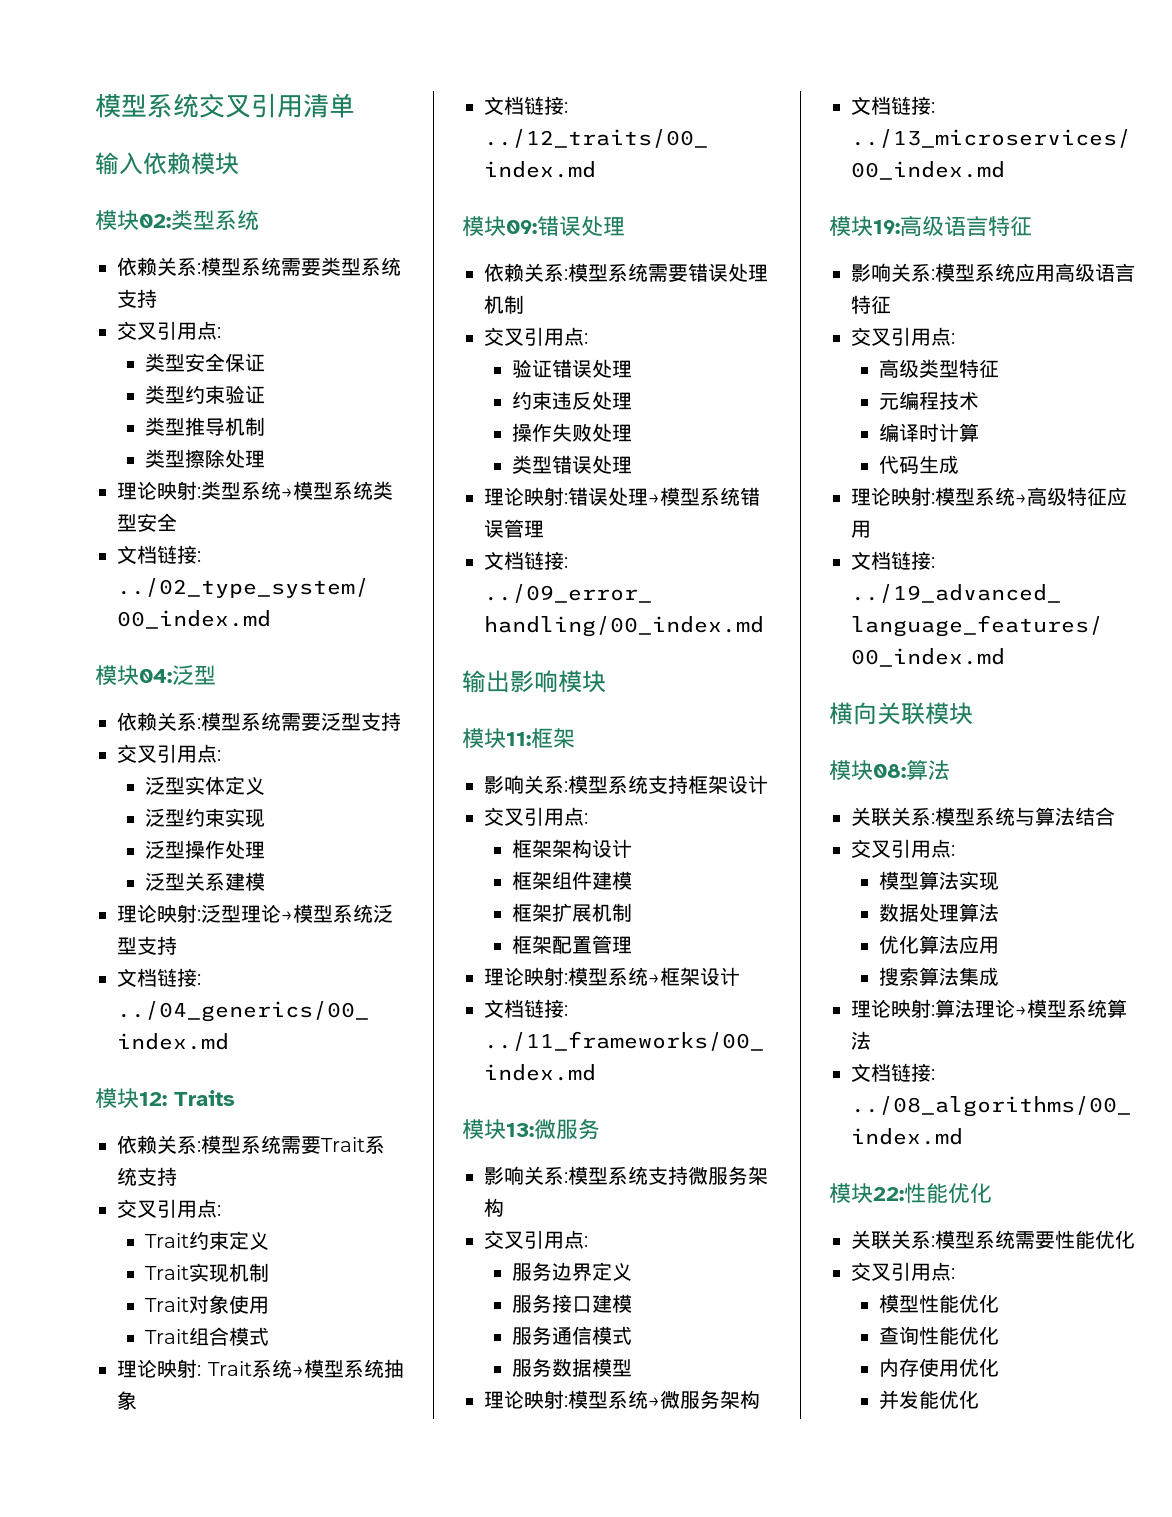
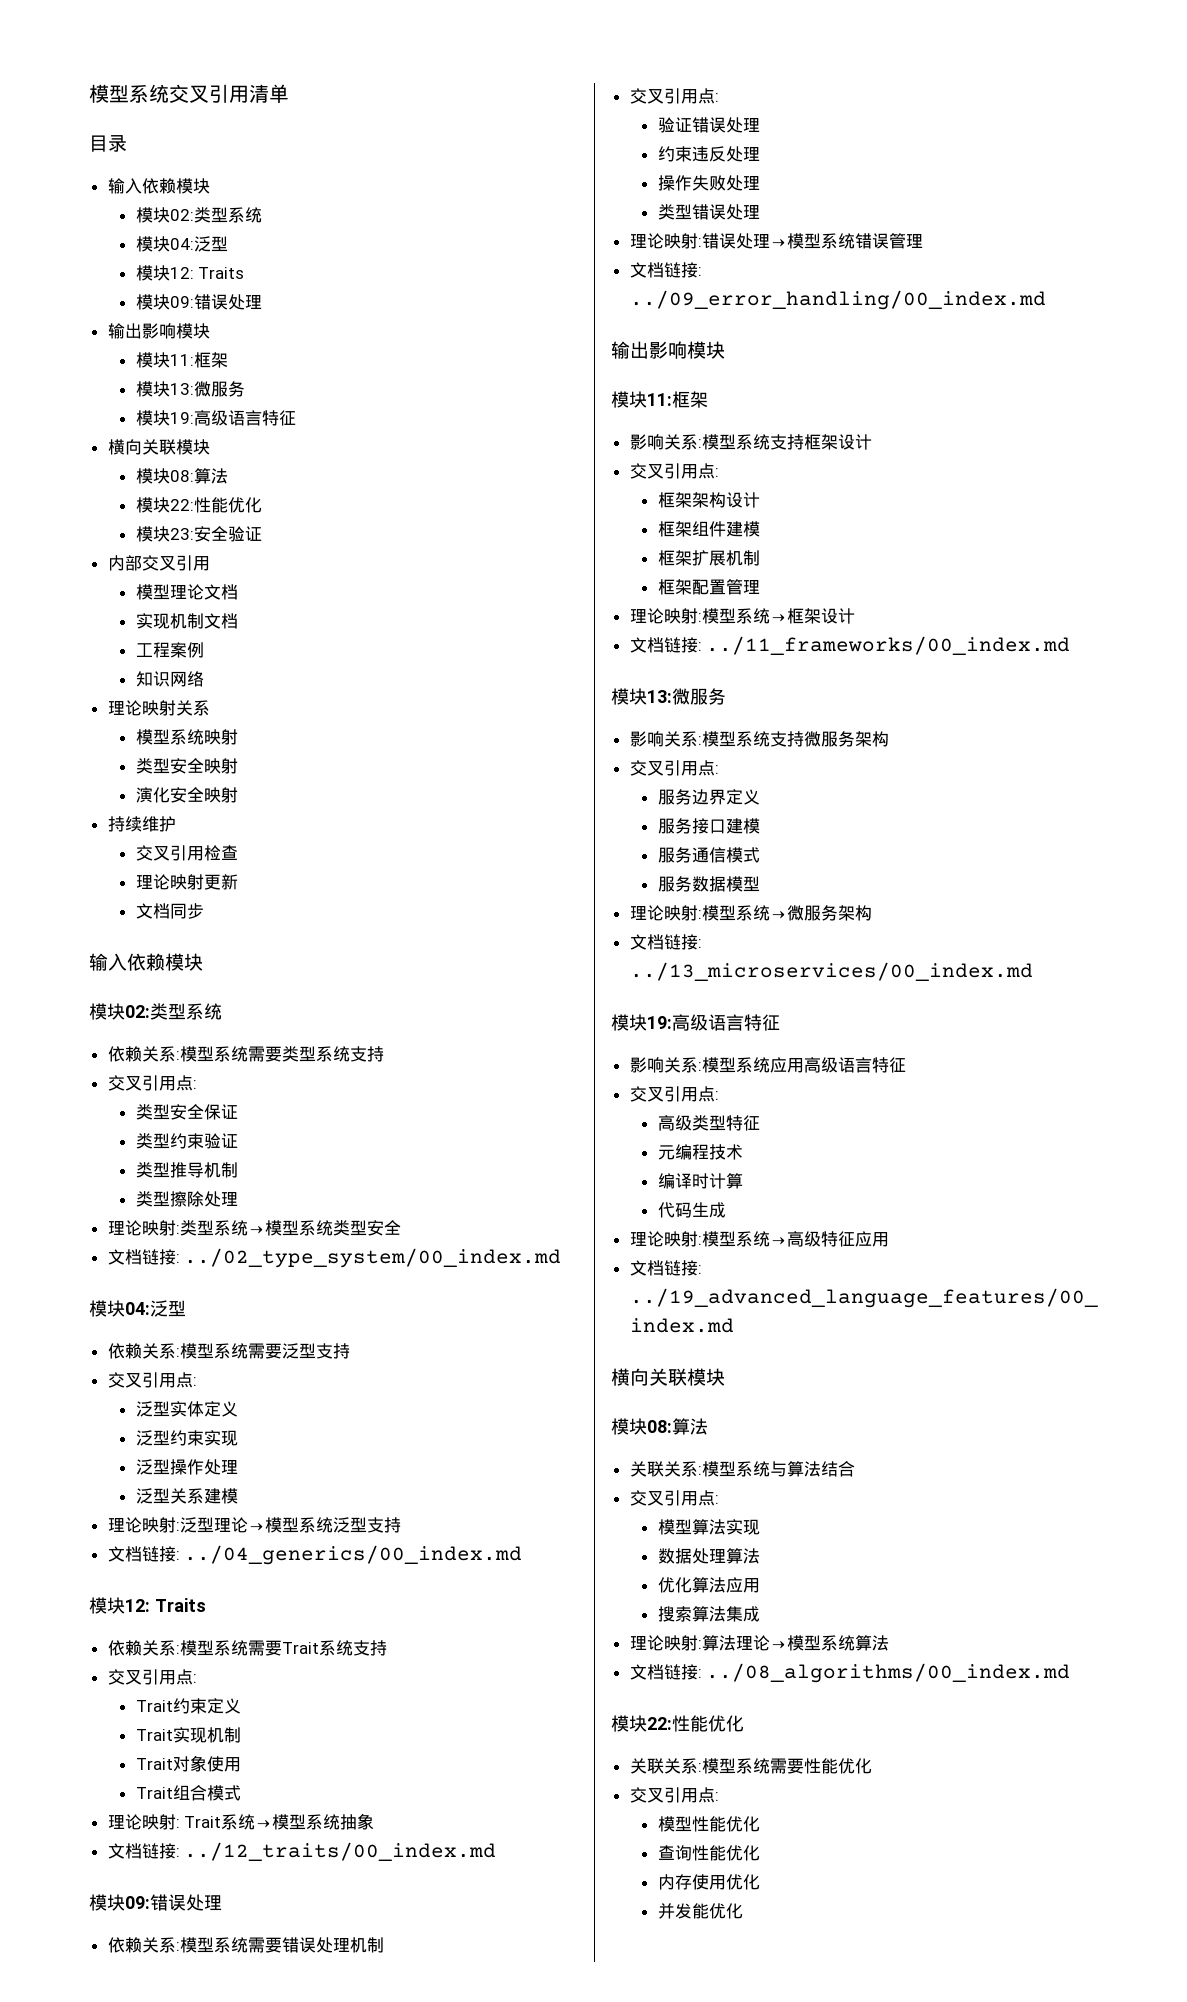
(355, 105) none -> [89,135,127,152] [107,178,210,194] [135,207,262,223] [135,236,228,252] [135,265,245,281] [135,294,262,310] [107,323,210,339] [135,352,228,368] [135,381,245,397] [135,410,296,426] [107,439,210,455] [135,468,228,484] [135,497,262,513] [135,526,262,542] [107,555,210,571] [135,584,238,600] [135,613,238,629] [135,642,204,658] [135,671,204,687] [107,700,210,716] [135,729,238,745] [135,758,238,774] [135,787,238,803] [107,816,176,832] [135,845,238,861] [135,874,238,890] [135,903,204,919] // 目录 // 输入依赖模块 // 模块02:类型系统 // 模块04:泛型 // 模块12: Traits // 模块09:错误处理 // 输出影响模块 // 模块11:框架 // 模块13:微服务 // 模块19:高级语言特征 // 横向关联模块 // 模块08:算法 // 模块22:性能优化 // 模块23:安全验证 // 内部交叉引用 // 模型理论文档 // 实现机制文档 // 工程案例 // 知识网络 // 理论映射关系 // 模型系统映射 // 类型安全映射 // 演化安全映射 // 持续维护 // 交叉引用检查 // 理论映射更新 // 文档同步

